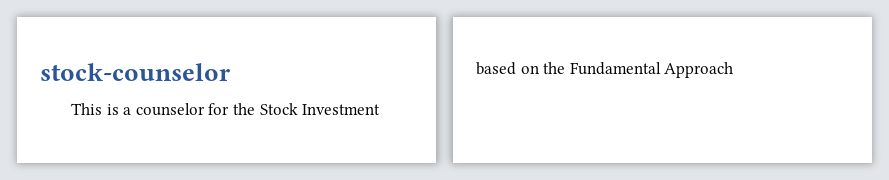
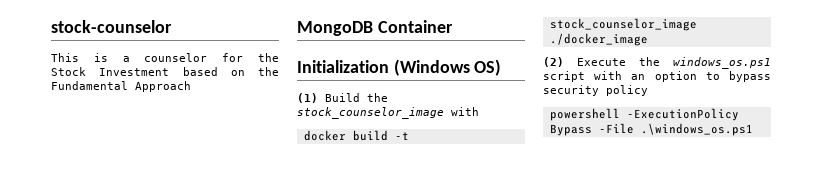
(734, 70) none -> [297,20,453,36] [297,59,502,76] [297,93,388,103] [297,107,479,119] [303,130,409,141] [549,18,697,31] [549,33,648,46] [543,57,771,69] [543,71,771,82] [543,85,648,96] [549,108,739,121] [549,123,753,136] // MongoDB Container // Initialization (Windows OS) // (1) Build the stock_counselor_image with // docker build -t stock_counselor_image ./docker_image // (2) Execute the windows_os.ps1 script with an option to bypass security policy // powershell -ExecutionPolicy Bypass -File .\windows_os.ps1

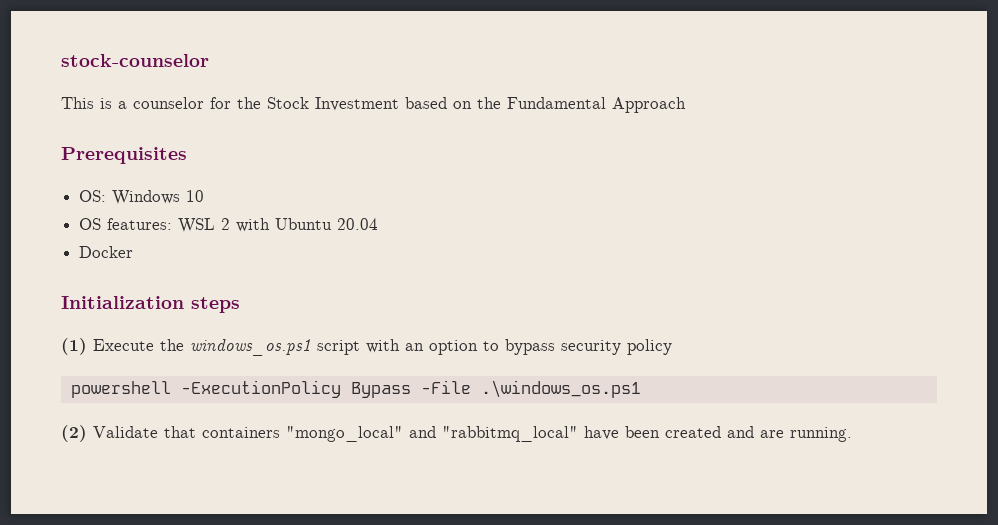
[297,20,453,36] MongoDB Container -> [61,147,187,164] [79,190,205,205] [79,218,379,233] [79,246,134,258] Prerequisites // OS: Windows 10 // OS features: WSL 2 with Ubuntu 20.04 // Docker
[393,59,502,76] (Windows OS) -> [191,297,240,313] steps
[325,93,388,102] [297,107,479,119] [303,130,409,141] [549,18,697,31] [549,33,648,46] [543,57,564,67] Build the stock_counselor_image with // docker build -t stock_counselor_image ./docker_image // (2) -> (87, 346) none
(753, 129) none -> [61,425,852,442] // (2) Validate that containers "mongo_local" and "rabbitmq_local" have been created and are running.

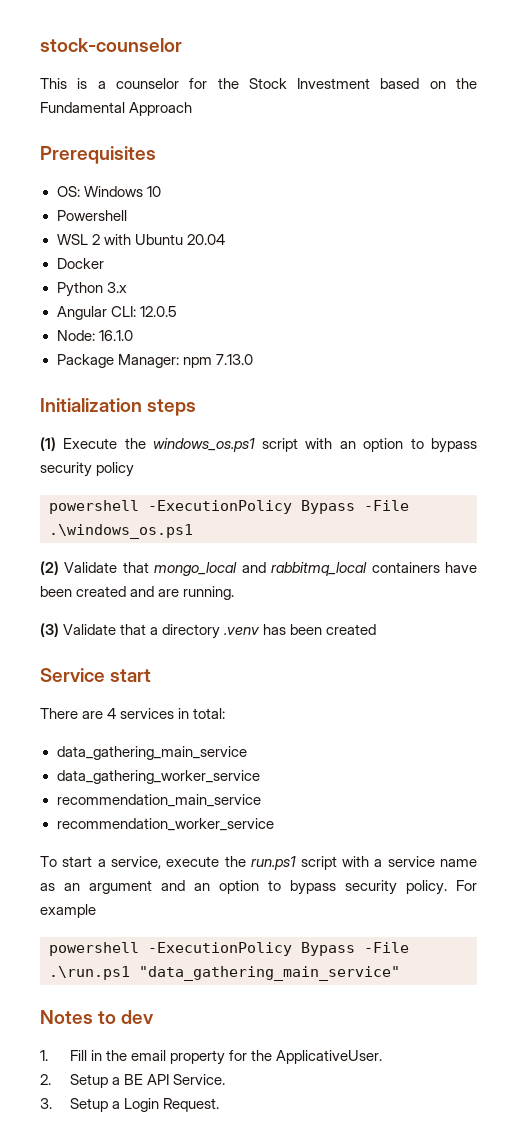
[79,218,173,230] OS features: -> [56,210,127,221] Powershell //
(134, 252) none -> [56,282,127,297] [56,306,177,320] [56,330,133,341] [56,354,253,368] // Python 3.x // Angular CLI: 12.0.5 // Node: 16.1.0 // Package Manager: npm 7.13.0
[202,426,578,442] containers "mongo_local" and "rabbitmq_local" -> [154,562,440,576] mongo_local and rabbitmq_local containers
(852, 434) none -> [40,623,377,639] [40,668,152,682] [40,708,226,719] [56,746,247,760] [56,770,260,784] [56,794,261,807] [56,818,274,831] [40,856,478,870] [40,880,477,895] [40,904,96,918] [49,942,409,956] [49,966,400,981] [40,1010,155,1024] [40,1050,382,1065] [40,1074,225,1088] [40,1098,219,1112] // (3) Validate that a directory .venv has been created // Service start // There are 4 services in total: // data_gathering_main_service // data_gathering_worker_service // recommendation_main_service // recommendation_worker_service // To start a service, execute the run.ps1 script with a service name as an argument and an option to bypass security policy. For example // powershell -ExecutionPolicy Bypass -File .\run.ps1 "data_gathering_main_service" // Notes to dev // 1. Fill in the email property for the ApplicativeUser. // 2. Setup a BE API Service. // 3. Setup a Login Request.

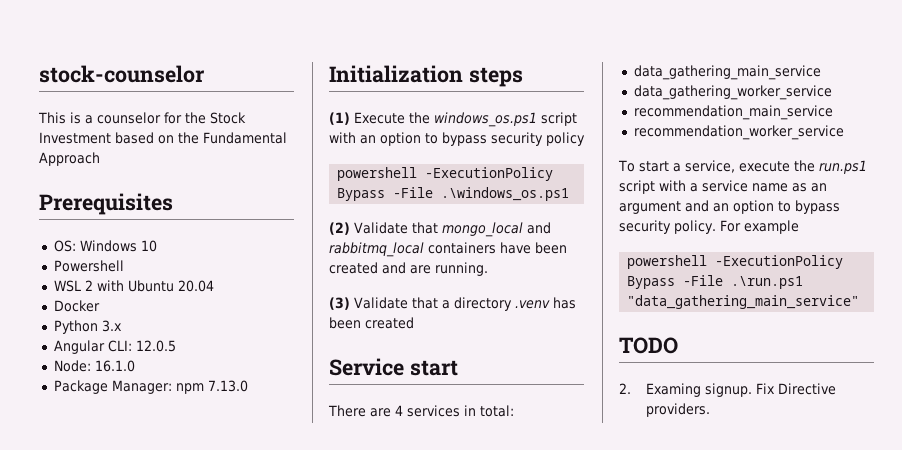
[40,1010,155,1024] [40,1050,382,1065] [40,1074,225,1088] [40,1098,219,1112] Notes to dev // 1. Fill in the email property for the ApplicativeUser. // 2. Setup a BE API Service. // 3. Setup a Login Request. -> [619,337,678,354] [619,383,836,397] [645,403,710,417] TODO // 2. Examing signup. Fix Directive providers.

